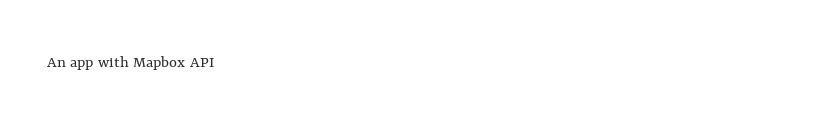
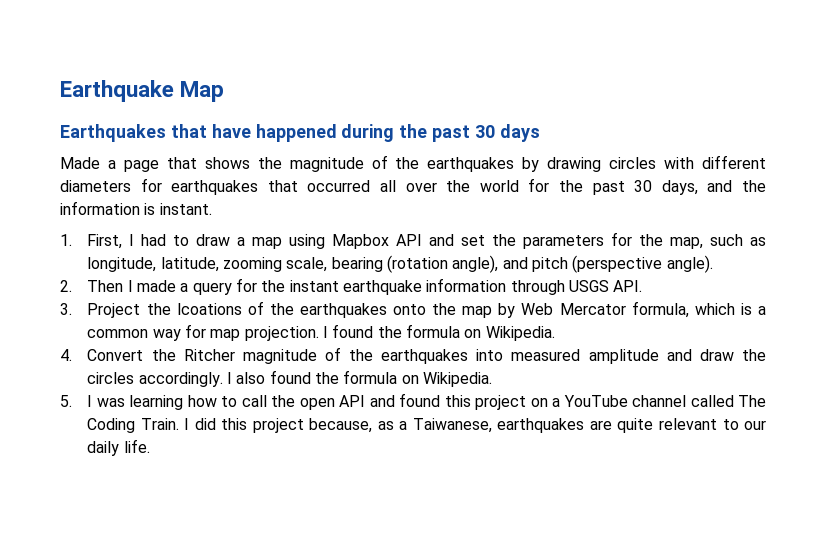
[47,56,214,70] An app with Mapbox API -> [60,80,225,102] [60,124,540,142] [60,155,767,172] [60,178,767,195] [60,201,212,215] [60,232,766,249] [87,255,713,273] [60,278,643,295] [60,301,766,318] [87,324,555,341] [60,347,767,364] [87,370,492,387] [60,393,766,410] [87,418,767,433] [87,439,150,456] Earthquake Map // Earthquakes that have happened during the past 30 days // Made a page that shows the magnitude of the earthquakes by drawing circles with different diameters for earthquakes that occurred all over the world for the past 30 days, and the information is instant. // 1. First, I had to draw a map using Mapbox API and set the parameters for the map, such as longitude, latitude, zooming scale, bearing (rotation angle), and pitch (perspective angle). // 2. Then I made a query for the instant earthquake information through USGS API. // 3. Project the lcoations of the earthquakes onto the map by Web Mercator formula, which is a common way for map projection. I found the formula on Wikipedia. // 4. Convert the Ritcher magnitude of the earthquakes into measured amplitude and draw the circles accordingly. I also found the formula on Wikipedia. // 5. I was learning how to call the open API and found this project on a YouTube channel called The Coding Train. I did this project because, as a Taiwanese, earthquakes are quite relevant to our daily life.

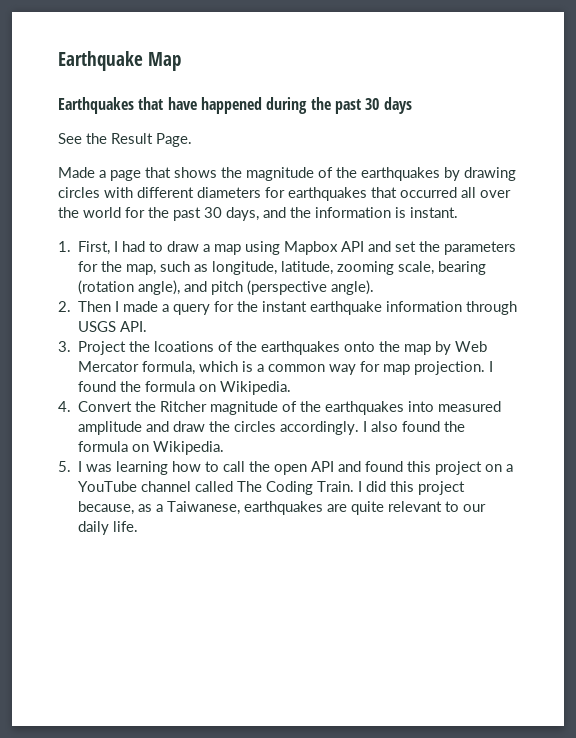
(540, 133) none -> [58,133,192,147] // See the Result Page.

